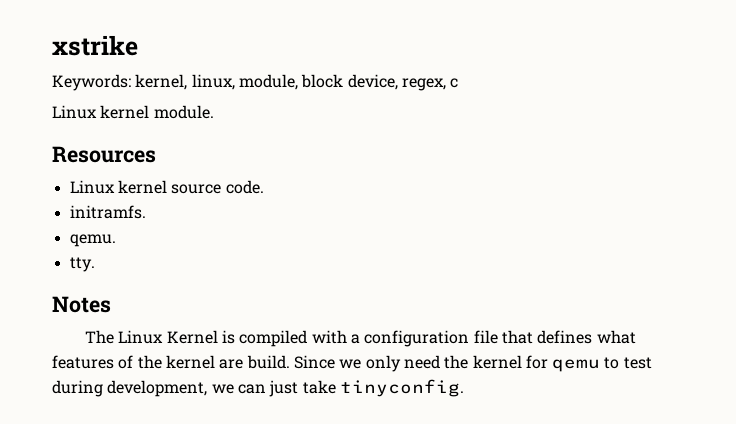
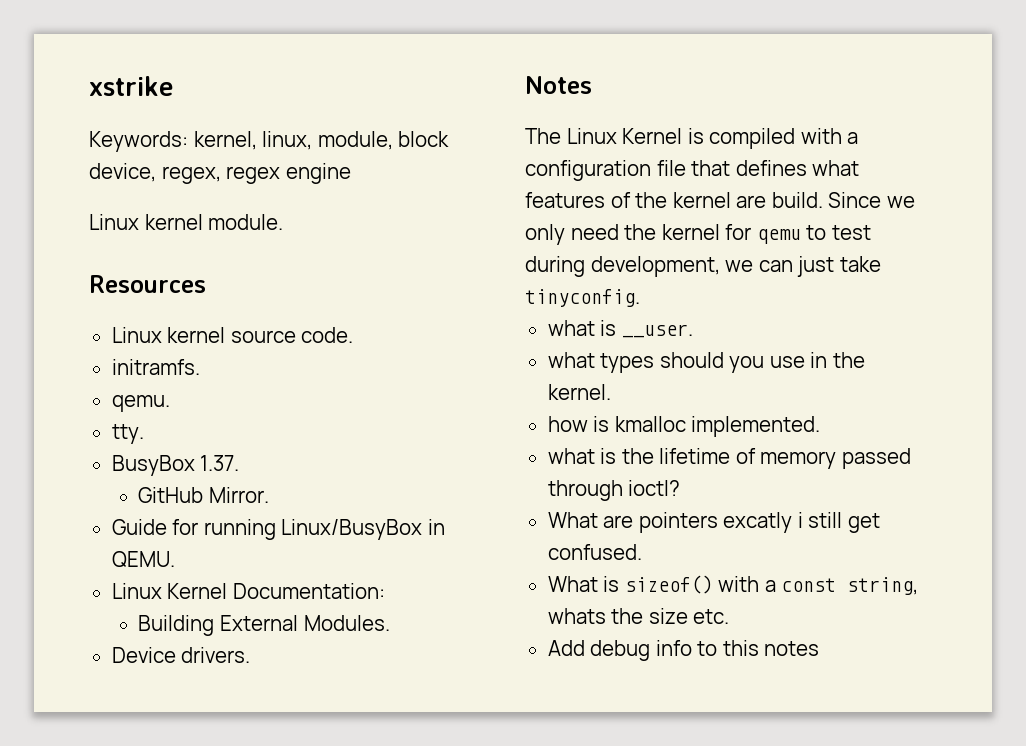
[450,78,459,88] c -> [226,163,351,184] regex engine
(95, 264) none -> [111,455,240,476] [138,487,269,503] [111,519,445,540] [111,551,175,567] [111,583,385,599] [138,615,390,636] [111,647,251,663] // BusyBox 1.37. // GitHub Mirror. // Guide for running Linux/BusyBox in QEMU. // Linux Kernel Documentation: // Building External Modules. // Device drivers.
(464, 388) none -> [547,320,693,338] [547,352,865,373] [547,384,611,400] [547,416,821,437] [547,448,911,469] [547,480,681,501] [547,512,880,533] [547,544,642,560] [547,575,919,595] [547,608,730,624] [547,640,820,661] // what is __user. // what types should you use in the kernel. // how is kmalloc implemented. // what is the lifetime of memory passed through ioctl? // What are pointers excatly i still get confused. // What is sizeof() with a const string, whats the size etc. // Add debug info to this notes

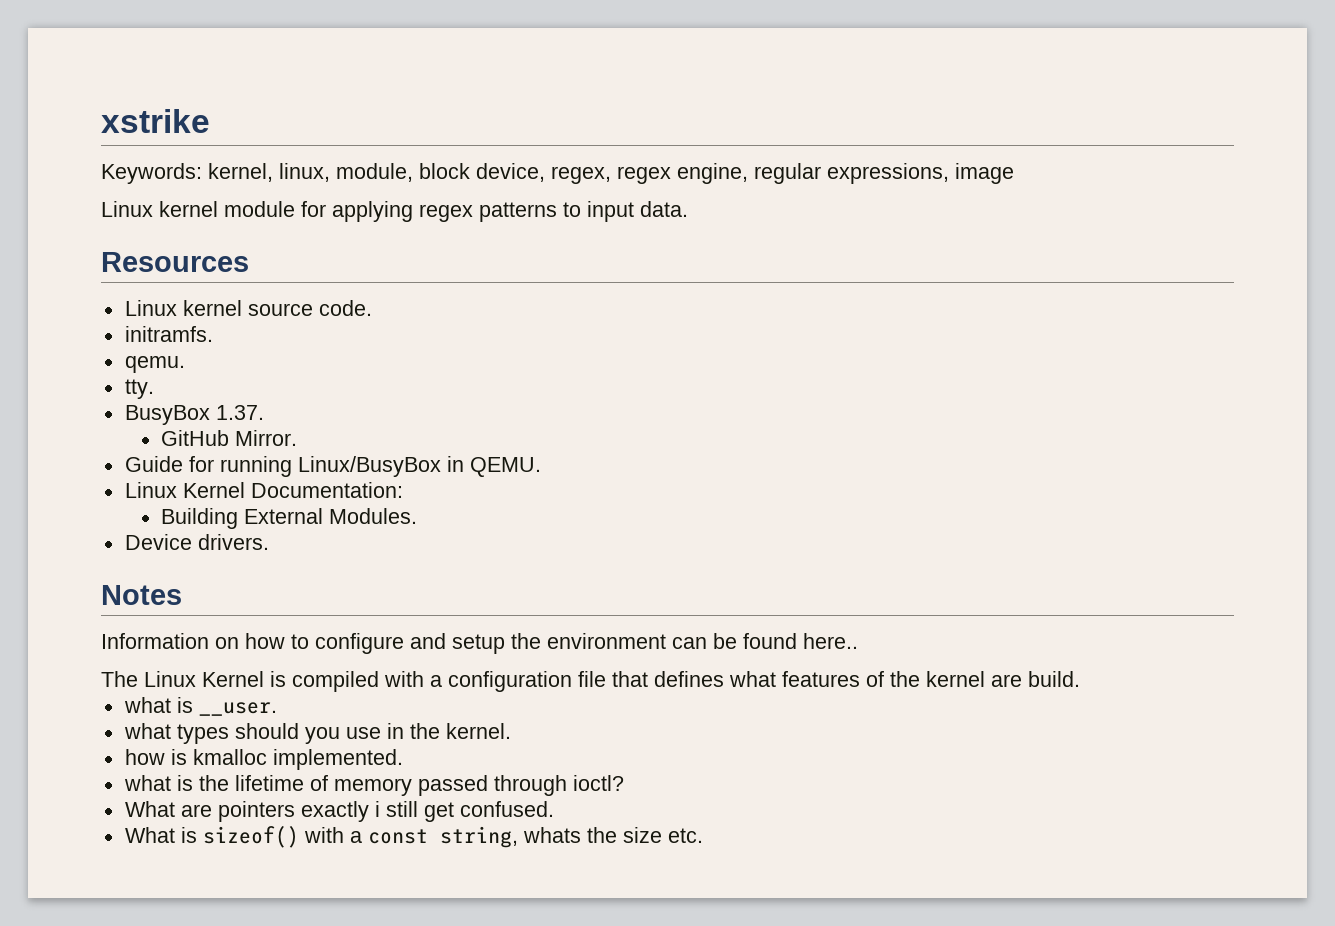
[285,163,351,184] [89,214,284,230] engine // Linux kernel module. -> [677,163,1014,184] [101,201,688,222] engine, regular expressions, image // Linux kernel module for applying regex patterns to input data.
(592, 85) none -> [101,633,858,654] // Information on how to configure and setup the environment can be found here..
[828,192,915,208] [525,224,871,245] [525,256,881,277] [525,289,640,307] Since we only need the kernel for qemu to test during development, we can just take tinyconfig. -> (1080, 679) none
[723,512,793,533] excatly -> [300,801,369,822] exactly
[547,640,820,661] // Add debug info to this notes -> (703, 835) none

